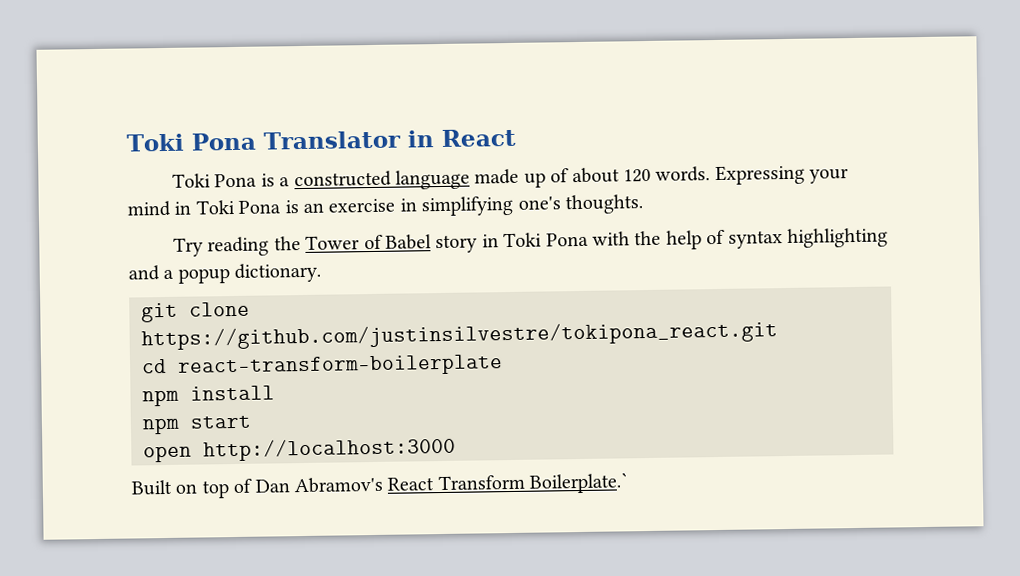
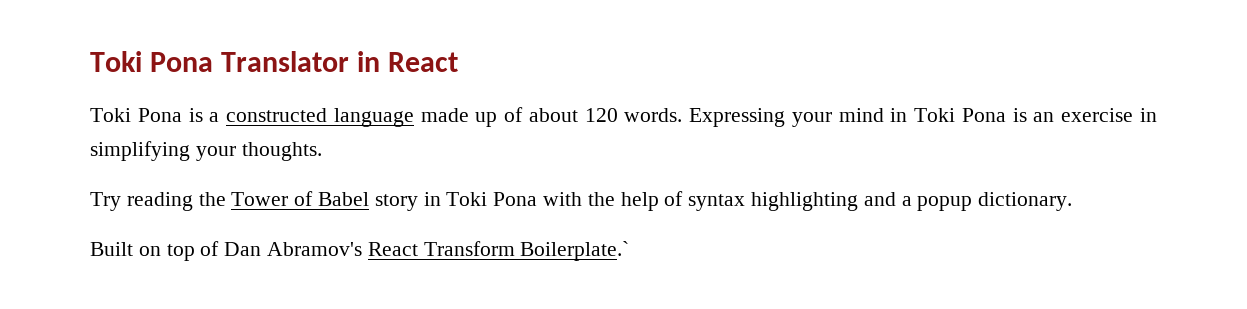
[517,196,561,210] one's -> [195,146,236,161] your
[141,301,250,323] [141,320,778,351] [141,354,503,378] [142,385,275,407] [142,415,251,435] [143,436,456,463] // git clone https://github.com/justinsilvestre/tokipona_react.git // cd react-transform-boilerplate // npm install // npm start // open http://localhost:3000 -> (1073, 201) none

